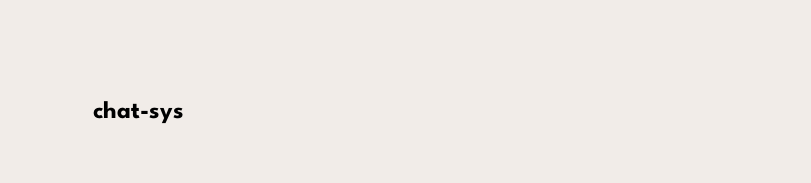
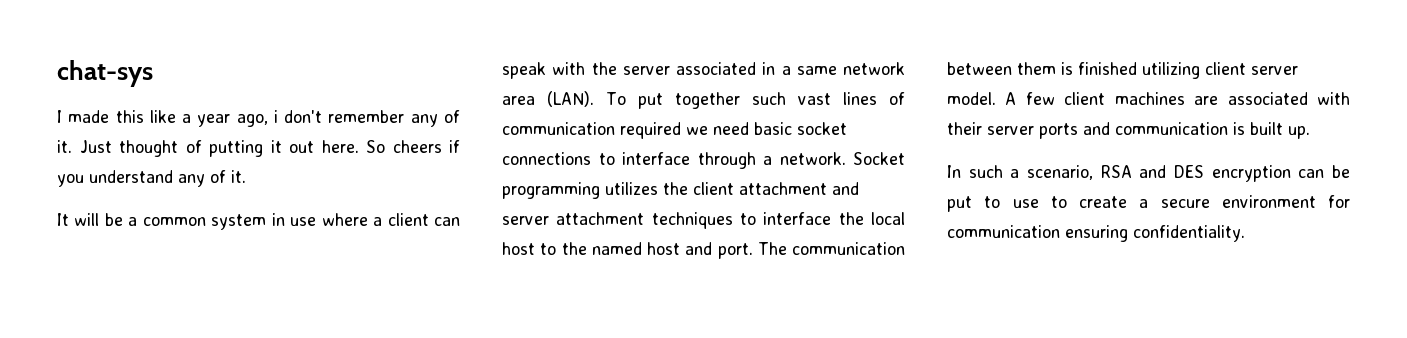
(184, 112) none -> [57,110,460,127] [57,140,460,157] [57,170,246,187] [57,213,460,230] [502,62,905,79] [502,91,905,109] [502,122,847,139] [502,152,905,169] [502,182,859,199] [502,212,905,229] [502,242,905,259] [947,62,1298,79] [947,92,1350,105] [947,122,1310,139] [947,165,1350,182] [947,195,1350,212] [947,225,1245,242] // I made this like a year ago, i don't remember any of it. Just thought of putting it out here. So cheers if you understand any of it. // It will be a common system in use where a client can speak with the server associated in a same network area (LAN). To put together such vast lines of communication required we need basic socket connections to interface through a network. Socket programming utilizes the client attachment and server attachment techniques to interface the local host to the named host and port. The communication between them is finished utilizing client server model. A few client machines are associated with their server ports and communication is built up. // In such a scenario, RSA and DES encryption can be put to use to create a secure environment for communication ensuring confidentiality.

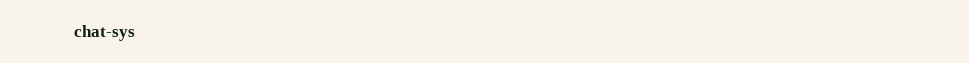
[57,110,460,127] [57,140,460,157] [57,170,246,187] [57,213,460,230] [502,62,905,79] [502,91,905,109] [502,122,847,139] [502,152,905,169] [502,182,859,199] [502,212,905,229] [502,242,905,259] [947,62,1298,79] [947,92,1350,105] [947,122,1310,139] [947,165,1350,182] [947,195,1350,212] [947,225,1245,242] // I made this like a year ago, i don't remember any of it. Just thought of putting it out here. So cheers if you understand any of it. // It will be a common system in use where a client can speak with the server associated in a same network area (LAN). To put together such vast lines of communication required we need basic socket connections to interface through a network. Socket programming utilizes the client attachment and server attachment techniques to interface the local host to the named host and port. The communication between them is finished utilizing client server model. A few client machines are associated with their server ports and communication is built up. // In such a scenario, RSA and DES encryption can be put to use to create a secure environment for communication ensuring confidentiality. -> (135, 33) none

